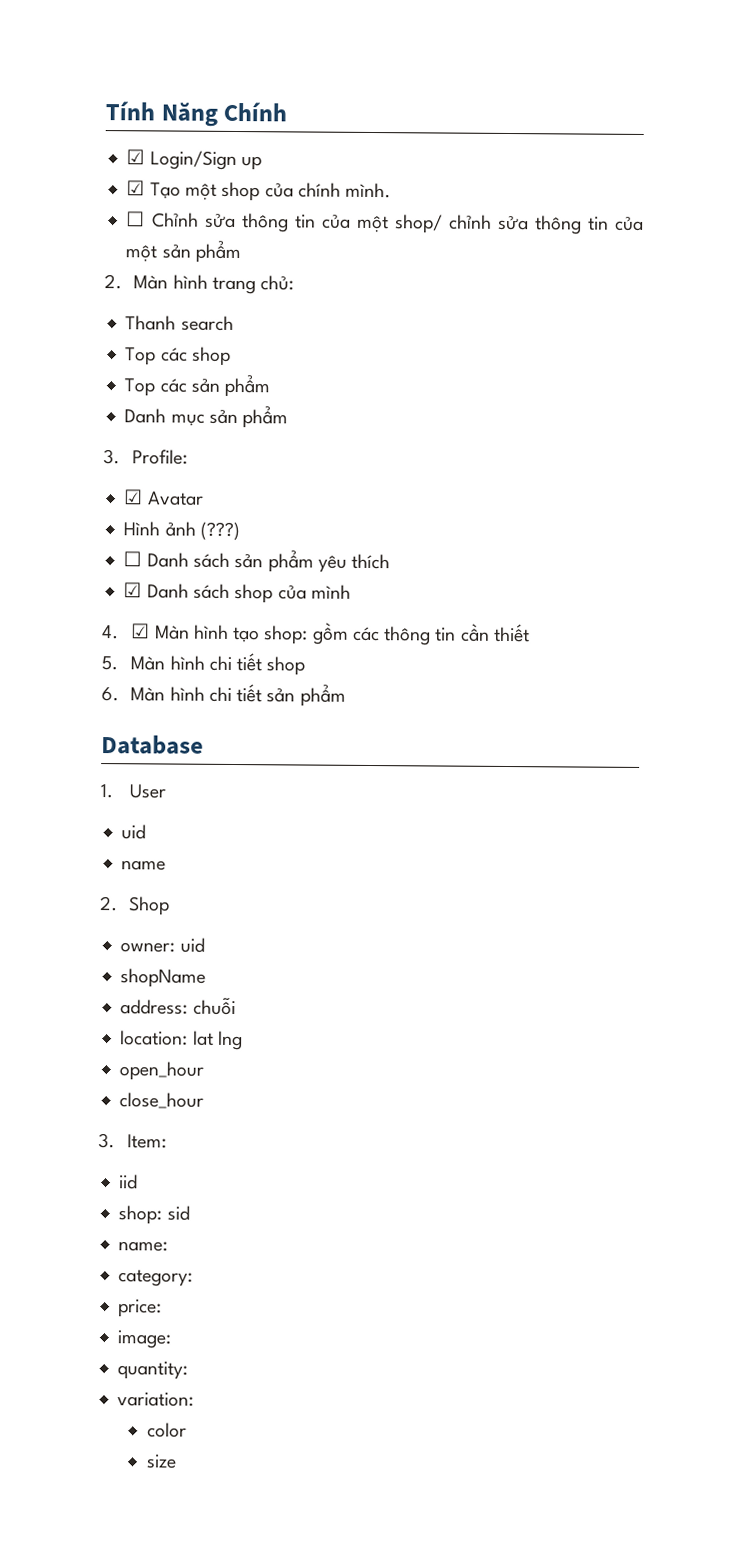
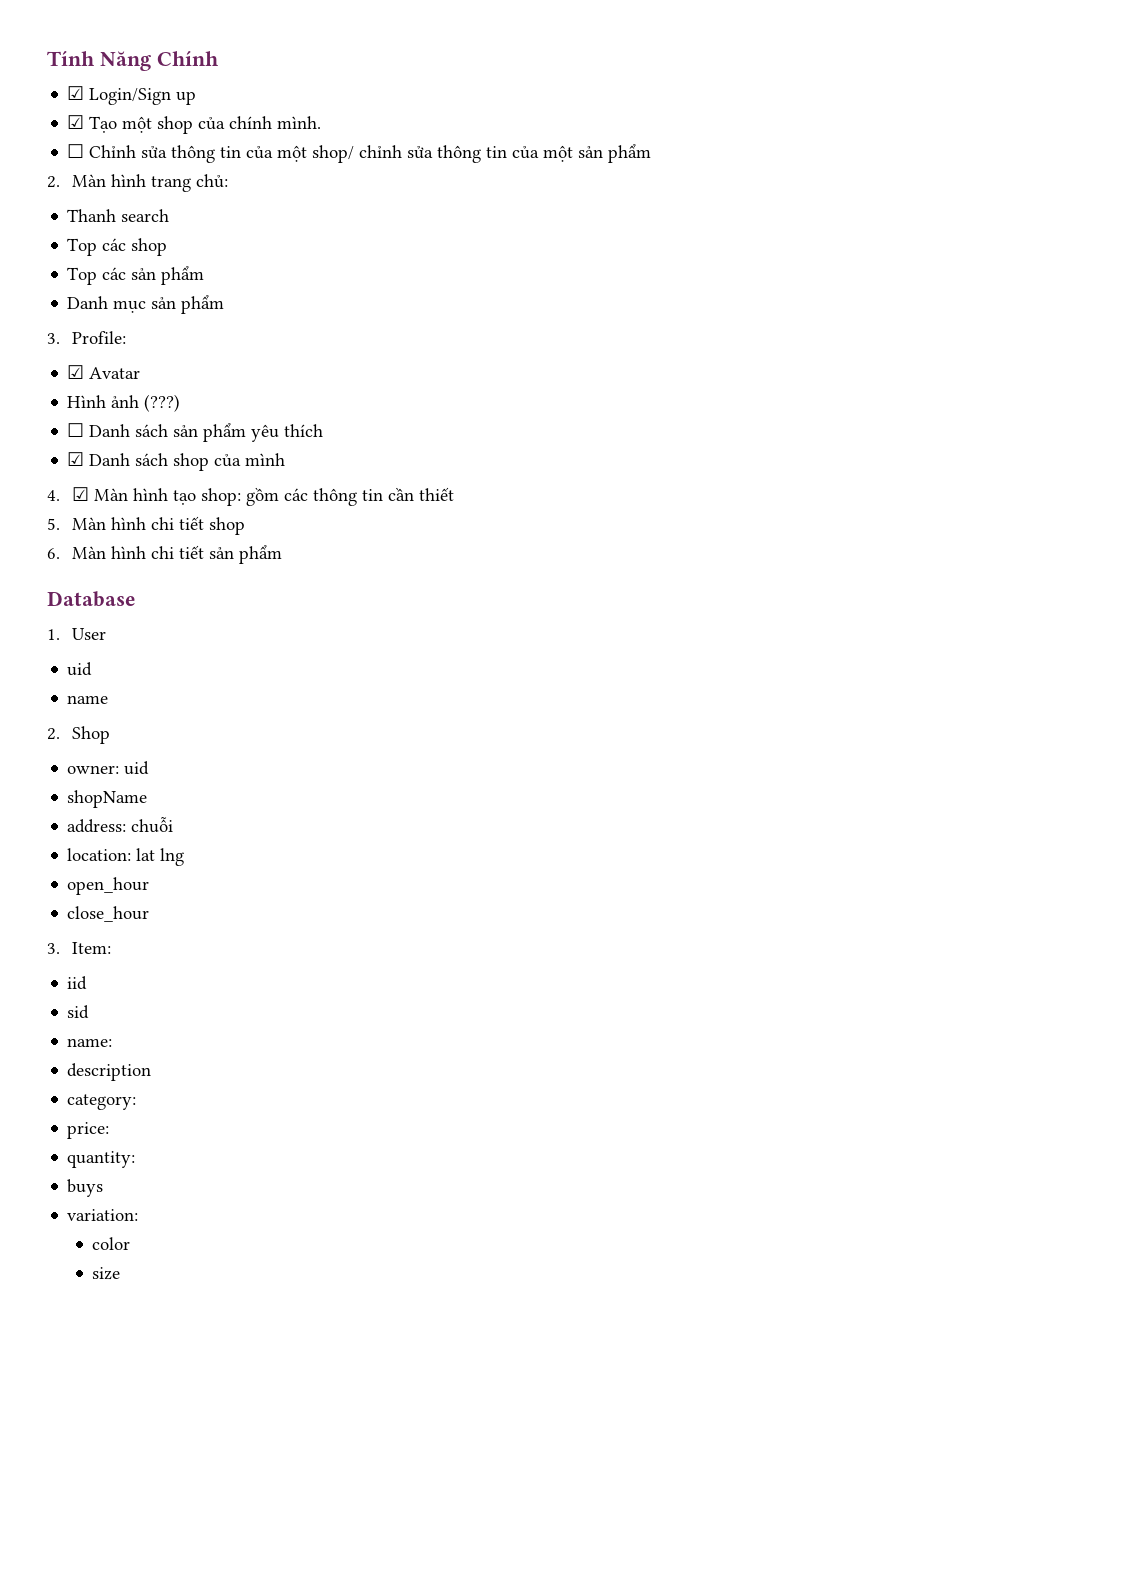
[118,1205,163,1225] shop: -> (88, 983) none
(169, 1246) none -> [67,1063,152,1081] // description
[117,1330,172,1349] [117,1361,189,1380] image: // quantity: -> [67,1151,136,1168] [67,1179,104,1197] quantity: // buys

